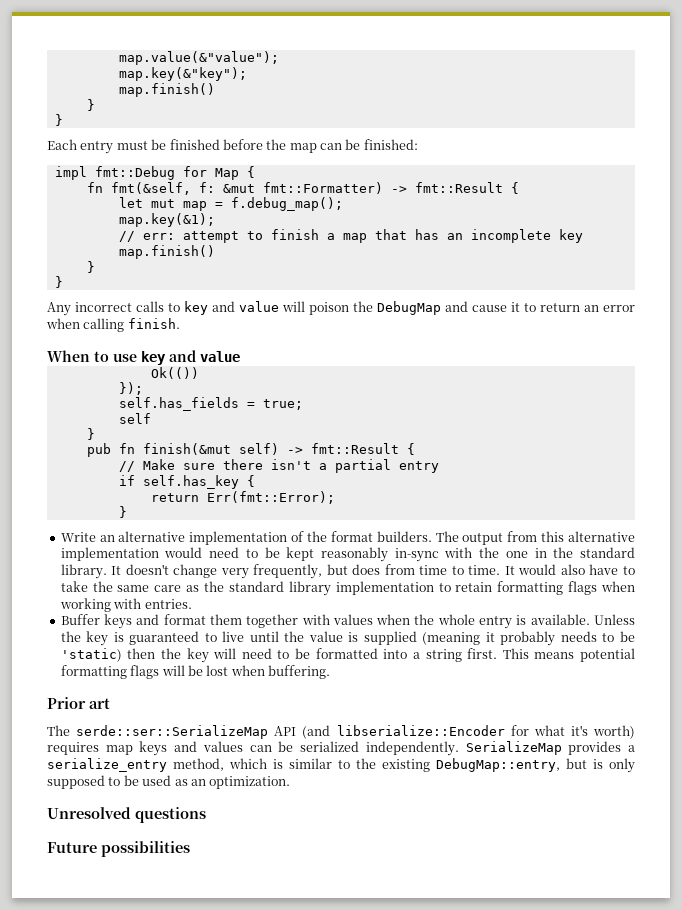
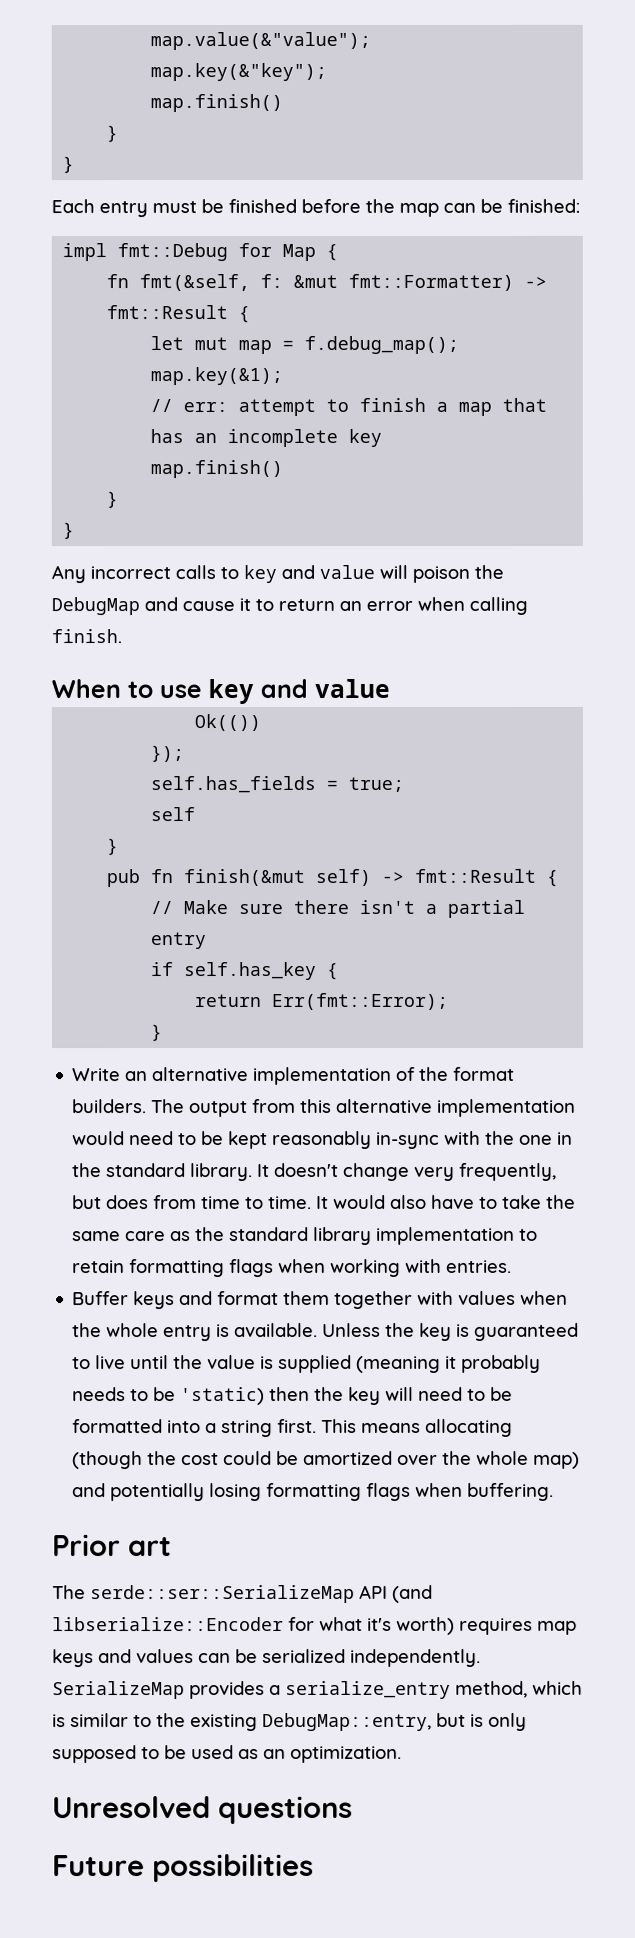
[580,648,636,662] [60,665,229,679] potential formatting flags will be lost -> [425,1418,514,1437] [72,1450,581,1470] [72,1482,412,1502] allocating (though the cost could be amortized over the whole map) and potentially losing formatting flags

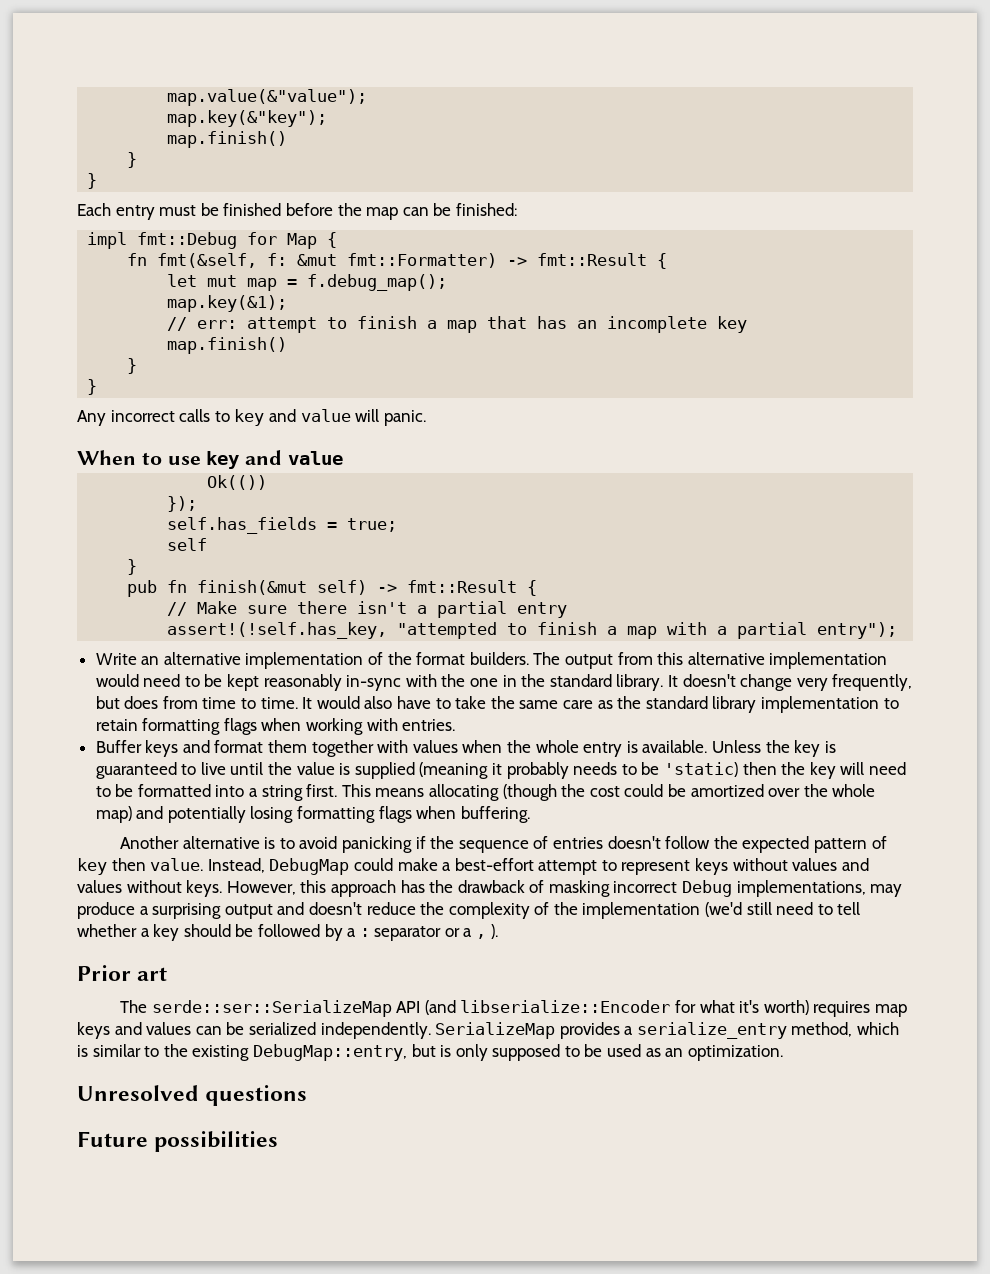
[412,564,504,583] [51,596,528,616] [51,629,122,644] poison the DebugMap and cause it to return an error when calling finish. -> [383,410,426,426] panic.
[150,962,340,981] [195,992,450,1011] [151,1024,164,1042] if self.has_key { // return Err(fmt::Error); // } -> [167,622,898,639] assert!(!self.has_key, "attempted to finish a map with a partial entry");
(555, 1491) none -> [120,836,887,853] [77,858,869,875] [77,880,903,897] [77,902,861,919] [77,924,498,941] // Another alternative is to avoid panicking if the sequence of entries doesn't follow the expected pattern of key then value. Instead, DebugMap could make a best-effort attempt to represent keys without values and values without keys. However, this approach has the drawback of masking incorrect Debug implementations, may produce a surprising output and doesn't reduce the complexity of the implementation (we'd still need to tell whether a key should be followed by a : separator or a , ).

